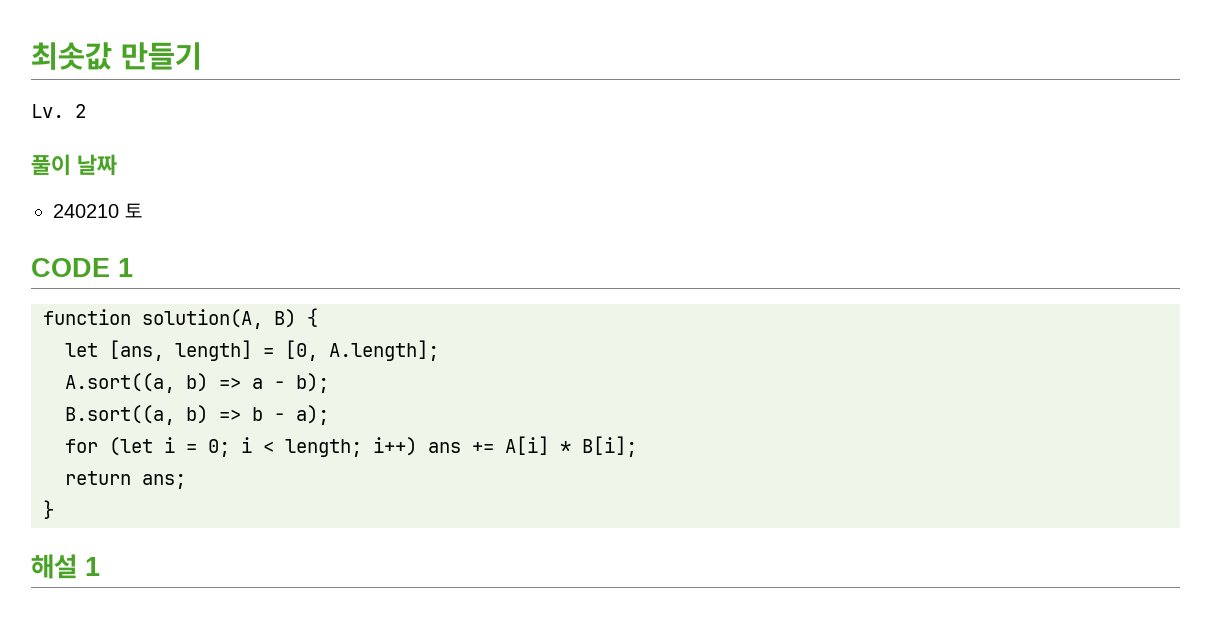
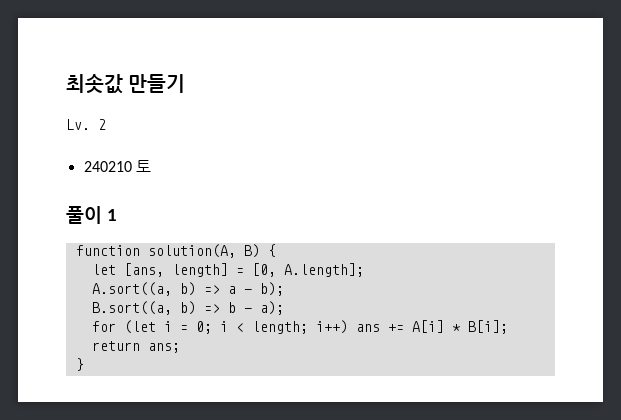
[31,154,118,176] // 풀이 날짜 -> (106, 124) none
[31,258,110,277] CODE -> [66,206,102,224] 풀이
[31,554,100,579] // 해설 1 -> (84, 364) none

